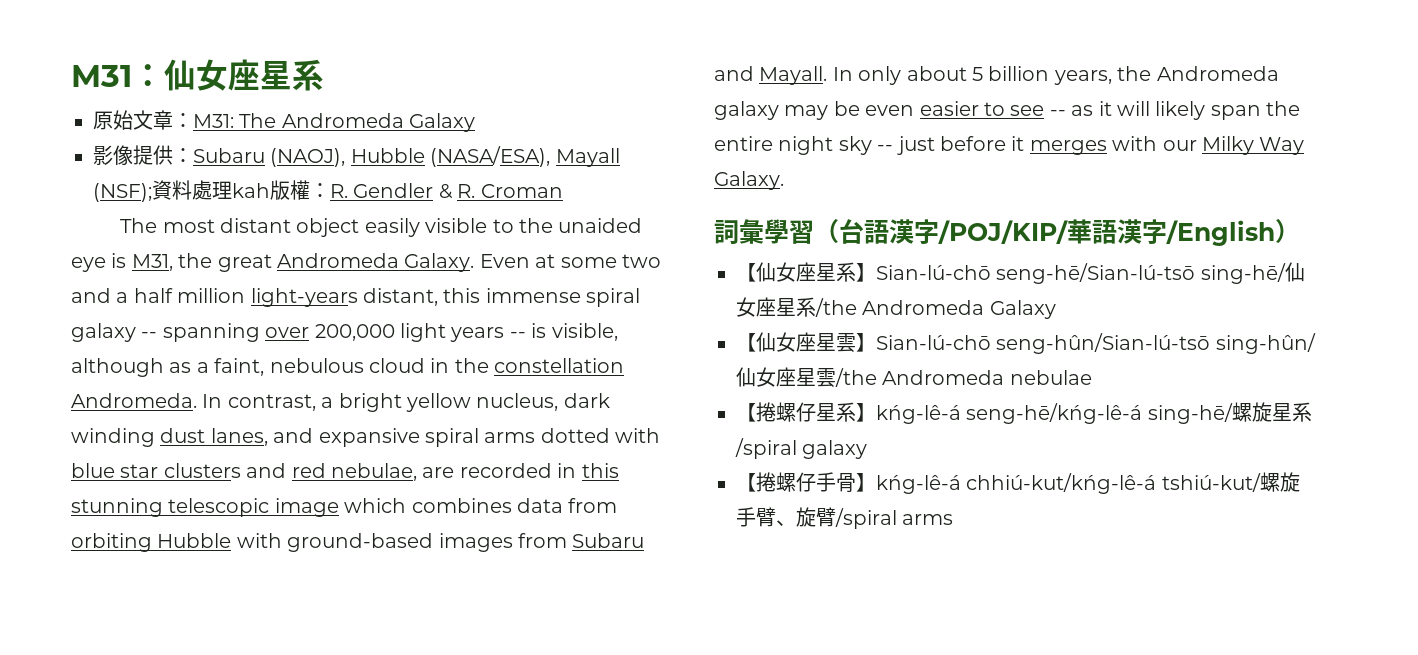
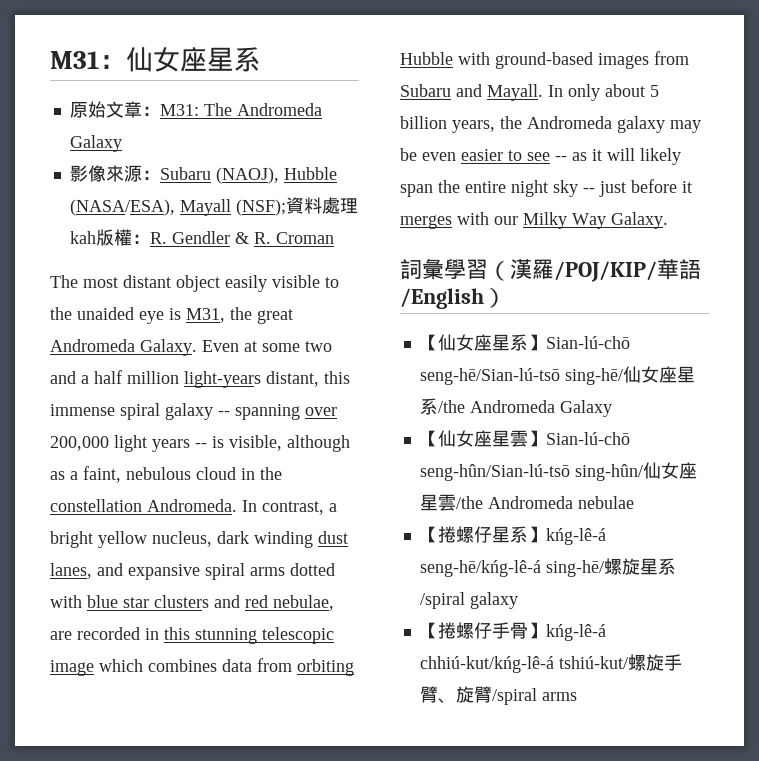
[133,145,173,165] 提供 -> [105,165,142,182] 來源
[839,219,939,244] 台語漢字 -> [510,259,554,279] 漢羅
[1117,219,1167,244] 漢字 -> (701, 269) none

